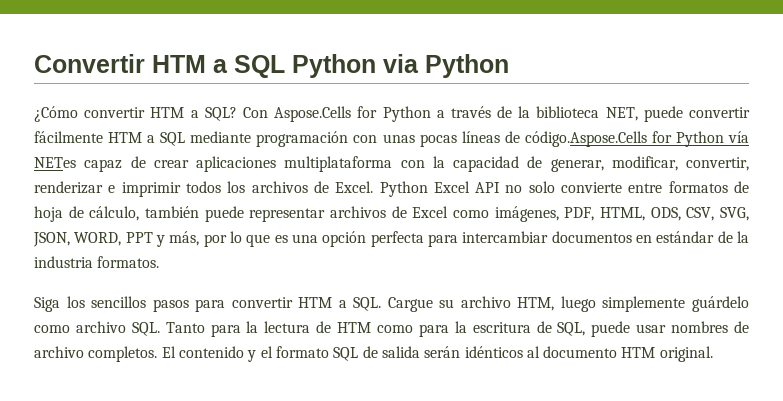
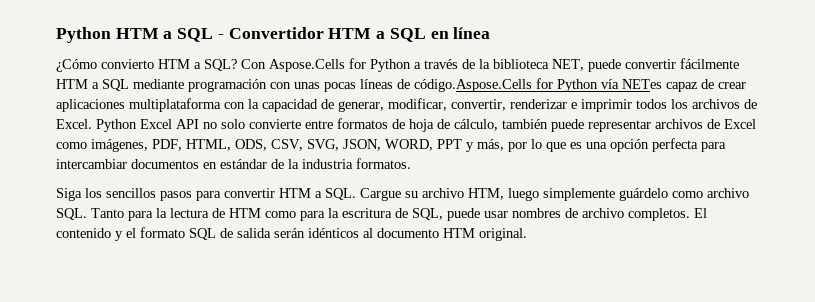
[34,54,509,78] Convertir HTM a SQL Python via Python -> [56,27,491,43] Python HTM a SQL - Convertidor HTM a SQL en línea
[84,107,146,118] convertir -> [101,59,154,69] convierto

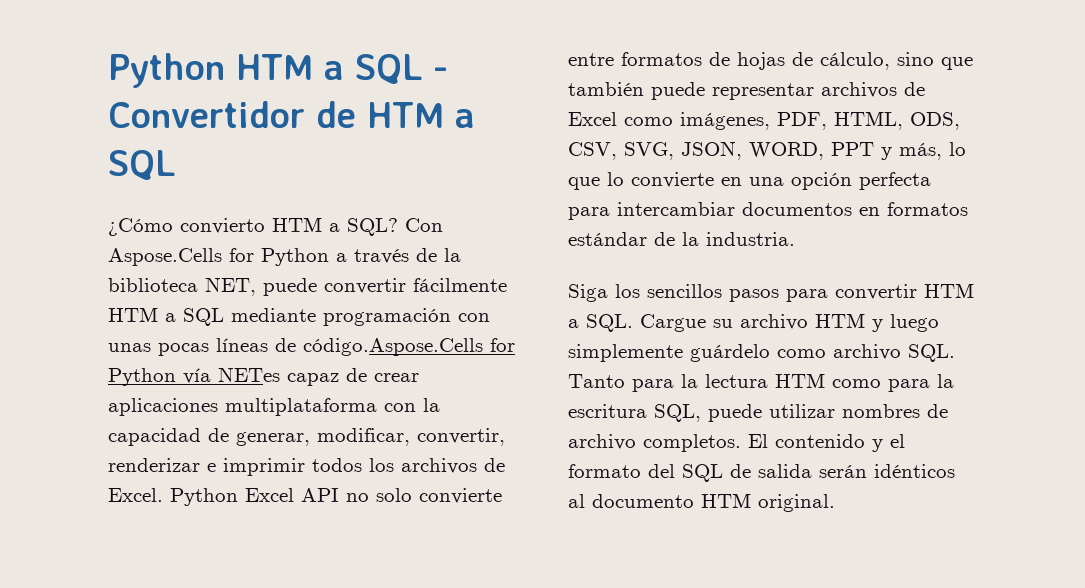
[328,27,491,42] HTM a SQL en línea -> [316,101,475,128] [108,150,175,181] de HTM a SQL
[409,119,434,132] hoja -> [737,52,785,70] hojas
(498, 125) none -> [897,52,973,70] sino que
[508,142,527,152] por -> (942, 151) none
[570,142,582,149] es -> [607,172,742,188] lo convierte en
(217, 165) none -> [887,202,968,216] formatos
[302,158,411,169] industria formatos. -> [706,232,795,246] industria.
[468,188,504,200] HTM, -> [815,313,883,332] HTM y
[212,208,225,218] de -> (768, 381) none
[395,208,408,218] de -> (647, 411) none
[484,211,508,218] usar -> [769,404,835,418] utilizar
(185, 232) none -> [648,464,675,478] del

